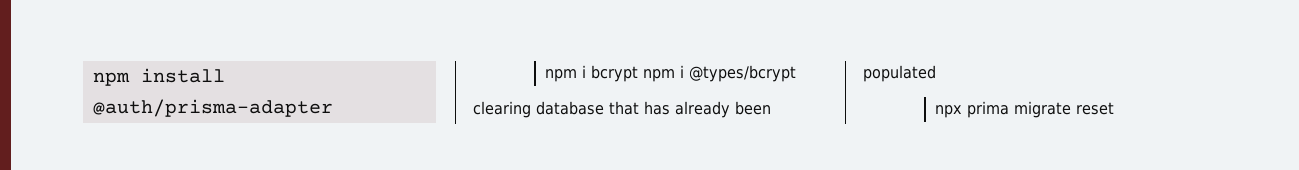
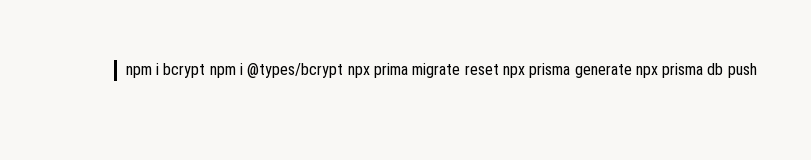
[92,68,225,86] [92,99,333,117] [544,69,577,82] npm install @auth/prisma-adapter // npm -> [125,66,152,78] npm
[473,101,771,118] [863,65,936,82] [934,101,1114,118] // clearing database that has already been populated // npx prima migrate reset -> [347,63,757,78] npx prima migrate reset npx prisma generate npx prisma db push

